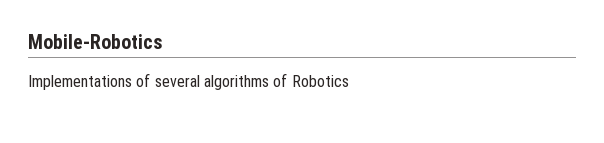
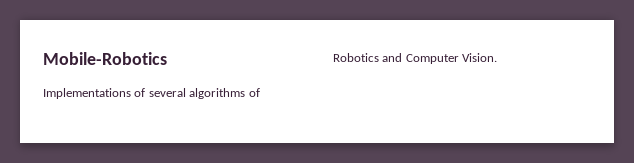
(349, 81) none -> [382,53,498,64] and Computer Vision.

